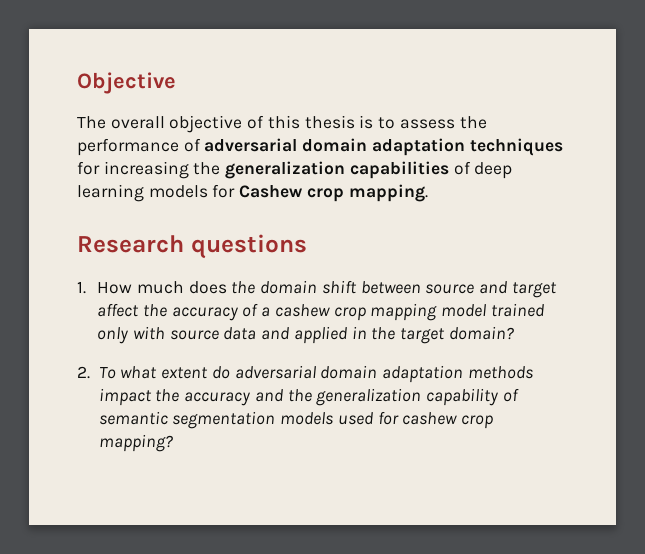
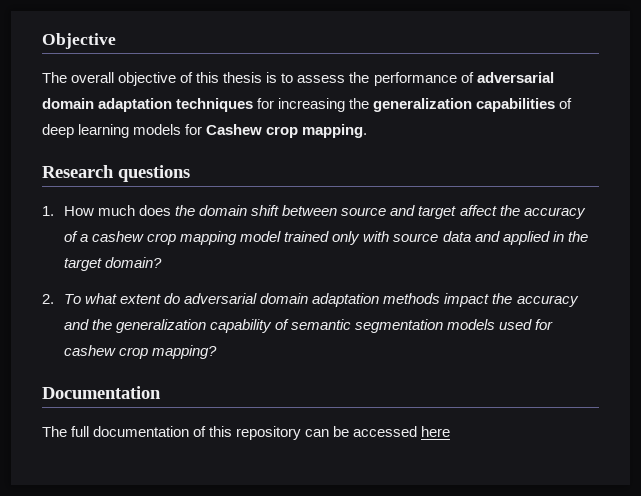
(174, 443) none -> [42,386,161,399] [42,426,451,440] // Documentation // The full documentation of this repository can be accessed here

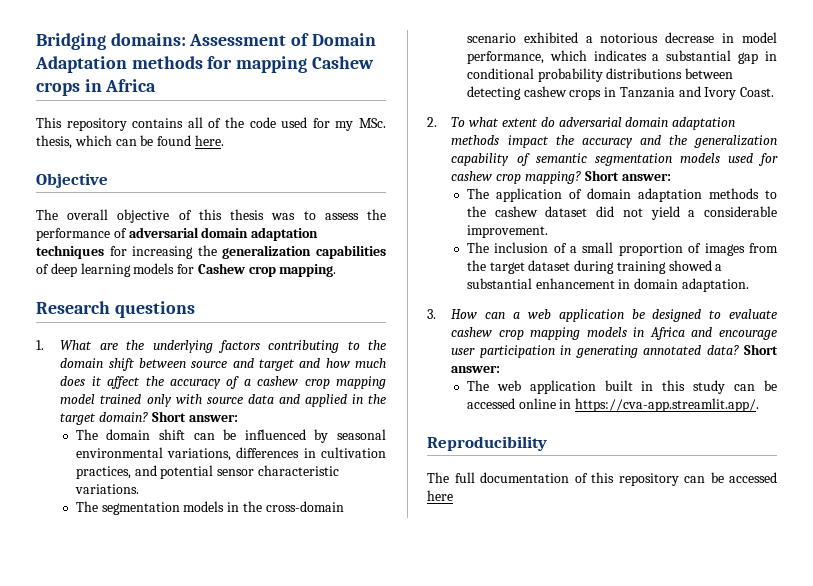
(42, 41) none -> [36,33,376,50] [35,56,374,73] [36,79,157,96] [36,117,386,131] [36,135,224,149] Bridging domains: Assessment of Domain Adaptation methods for mapping Cashew crops in Africa // This repository contains all of the code used for my MSc. thesis, which can be found here. //
[266,72,278,83] is -> [271,213,296,220] was
[64,205,172,216] How much does -> [60,340,360,353] What are the underlying factors contributing to
(457, 212) none -> [299,358,386,368] [60,376,102,386] and how much does it
(163, 262) none -> [151,411,238,422] [75,429,386,443] [75,447,386,461] [75,465,339,479] [74,484,139,494] [75,501,344,515] [466,32,777,43] [466,50,777,64] [466,68,734,82] [466,86,775,100] Short answer: // The domain shift can be influenced by seasonal environmental variations, differences in cultivation practices, and potential sensor characteristic variations. // The segmentation models in the cross-domain scenario exhibited a notorious decrease in model performance, which indicates a substantial gap in conditional probability distributions between detecting cashew crops in Tanzania and Ivory Coast.
[42,386,161,399] // Documentation -> [584,170,671,181] [466,188,777,202] [466,206,777,220] [466,225,548,238] [466,242,778,256] [466,260,723,274] [466,278,749,292] [427,309,777,322] [451,327,777,340] [451,344,778,358] [451,365,501,373] [466,380,777,394] [466,398,760,412] [427,436,547,451] Short answer: // The application of domain adaptation methods to the cashew dataset did not yield a considerable improvement. // The inclusion of a small proportion of images from the target dataset during training showed a substantial enhancement in domain adaptation. // 3. How can a web application be designed to evaluate cashew crop mapping models in Africa and encourage user participation in generating annotated data? Short answer: // The web application built in this study can be accessed online in https://cva-app.streamlit.app/. // Reproducibility

